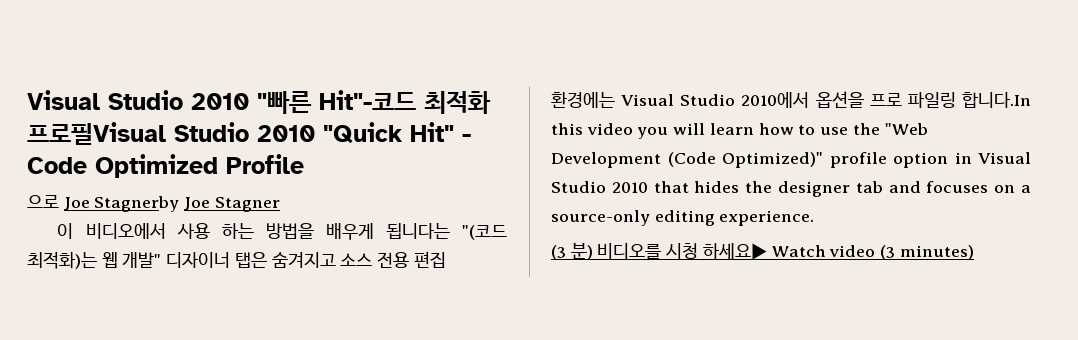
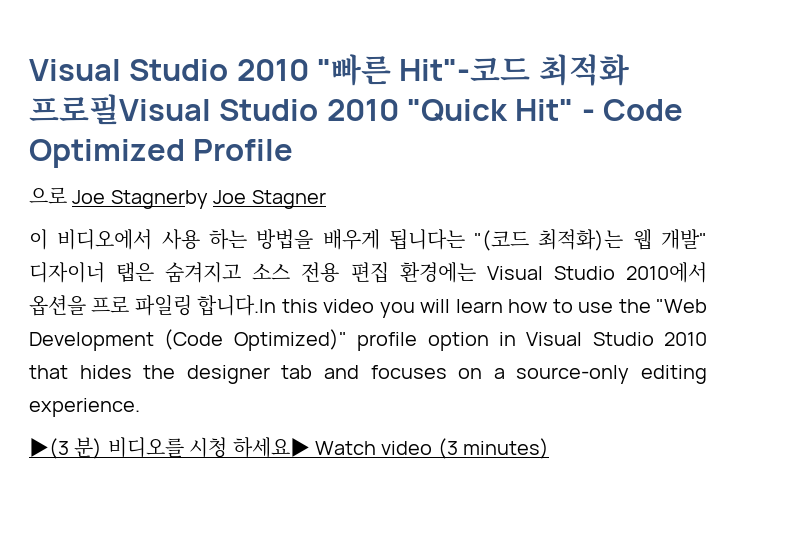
[551,245,566,260] (3 -> [29,438,69,459] ▶(3

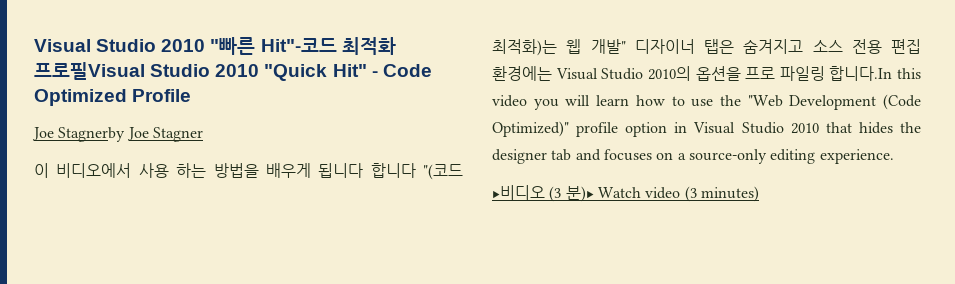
[29,187,67,204] 으로 -> (192, 95) none
[388,229,465,250] 됩니다는 -> [318,163,416,178] 됩니다 합니다
[625,262,707,283] 2010에서 -> [647,66,691,81] 2010의
[29,437,310,459] ▶(3 분) 비디오를 시청 하세요▶ -> [492,185,594,202] ▶비디오 (3 분)▶

